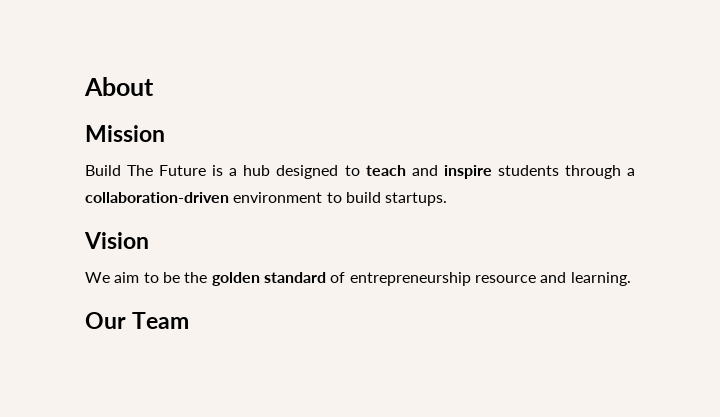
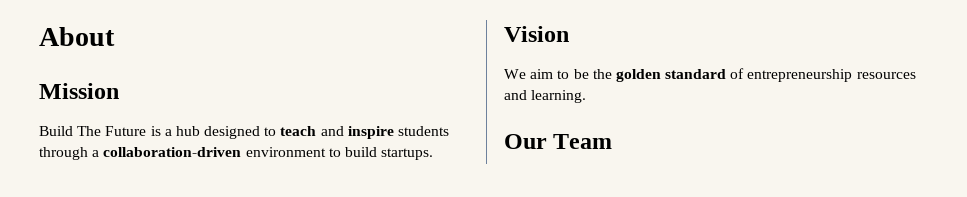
[474,275,536,283] resource -> [856,72,916,79] resources

